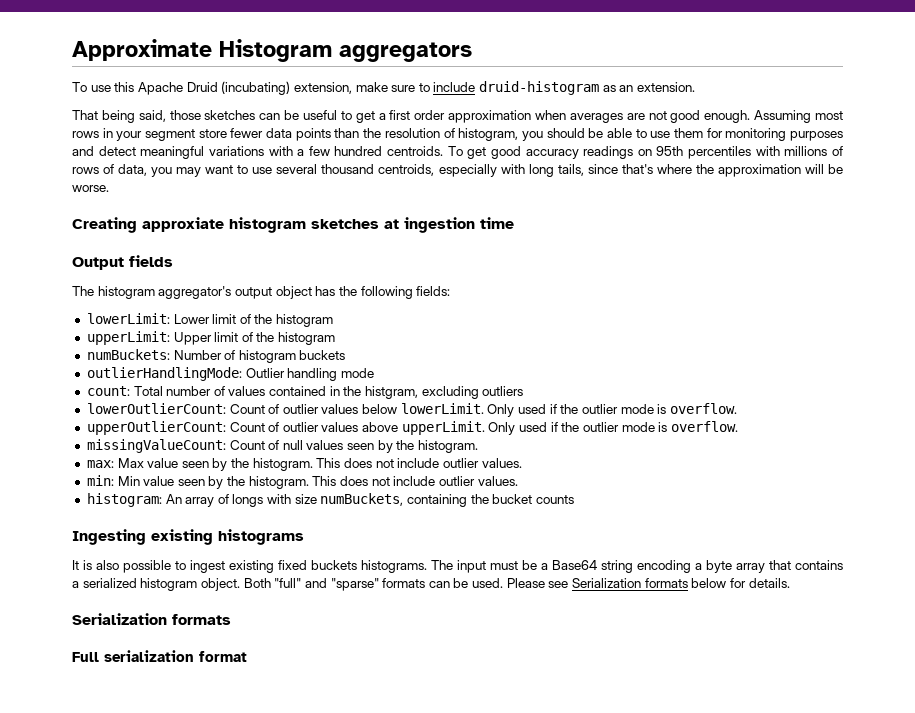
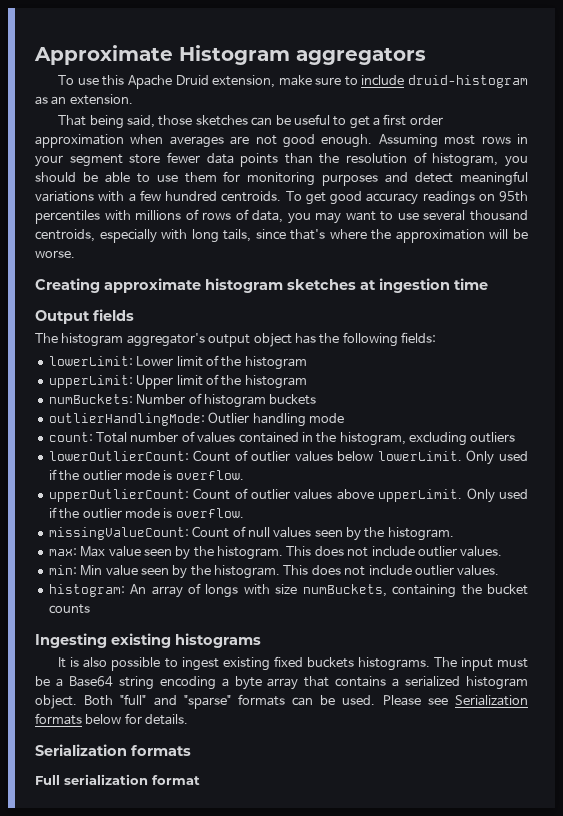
[221,81,291,95] (incubating) -> (209, 80) none
[142,217,224,232] approxiate -> [104,278,201,293] approximate
[365,386,419,399] histgram, -> [339,432,406,446] histogram,

